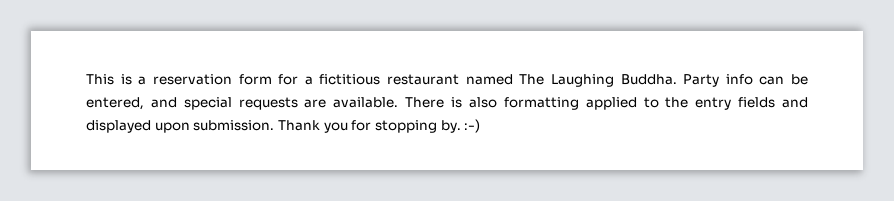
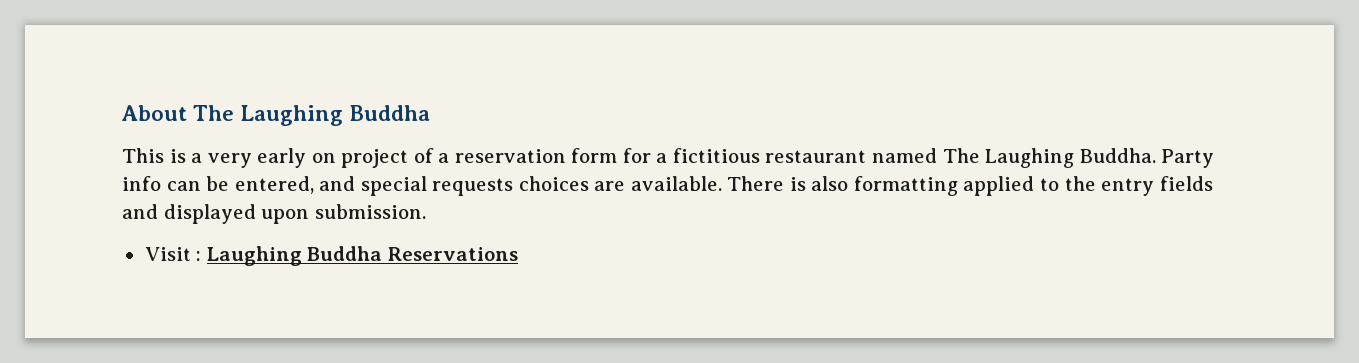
[86,74,132,85] This is -> [121,105,431,126] [122,148,434,168] About The Laughing Buddha // This is a very early on project of
(298, 103) none -> [518,176,589,191] choices
[277,119,481,133] Thank you for stopping by. :-) -> [144,246,518,266] // Visit : Laughing Buddha Reservations

